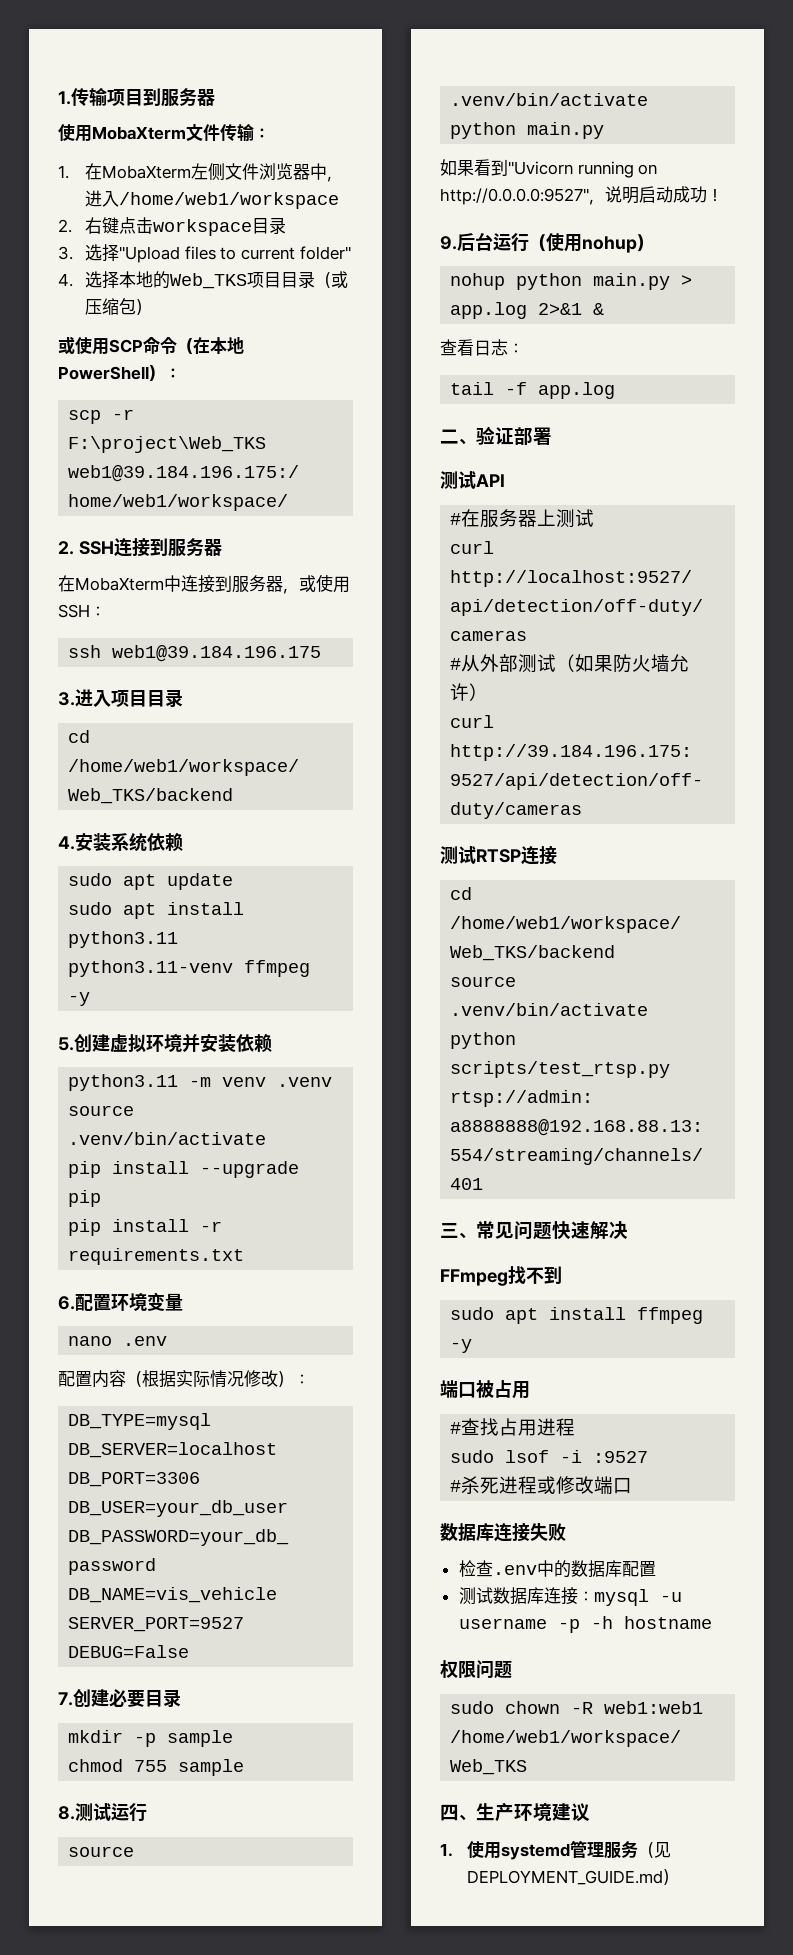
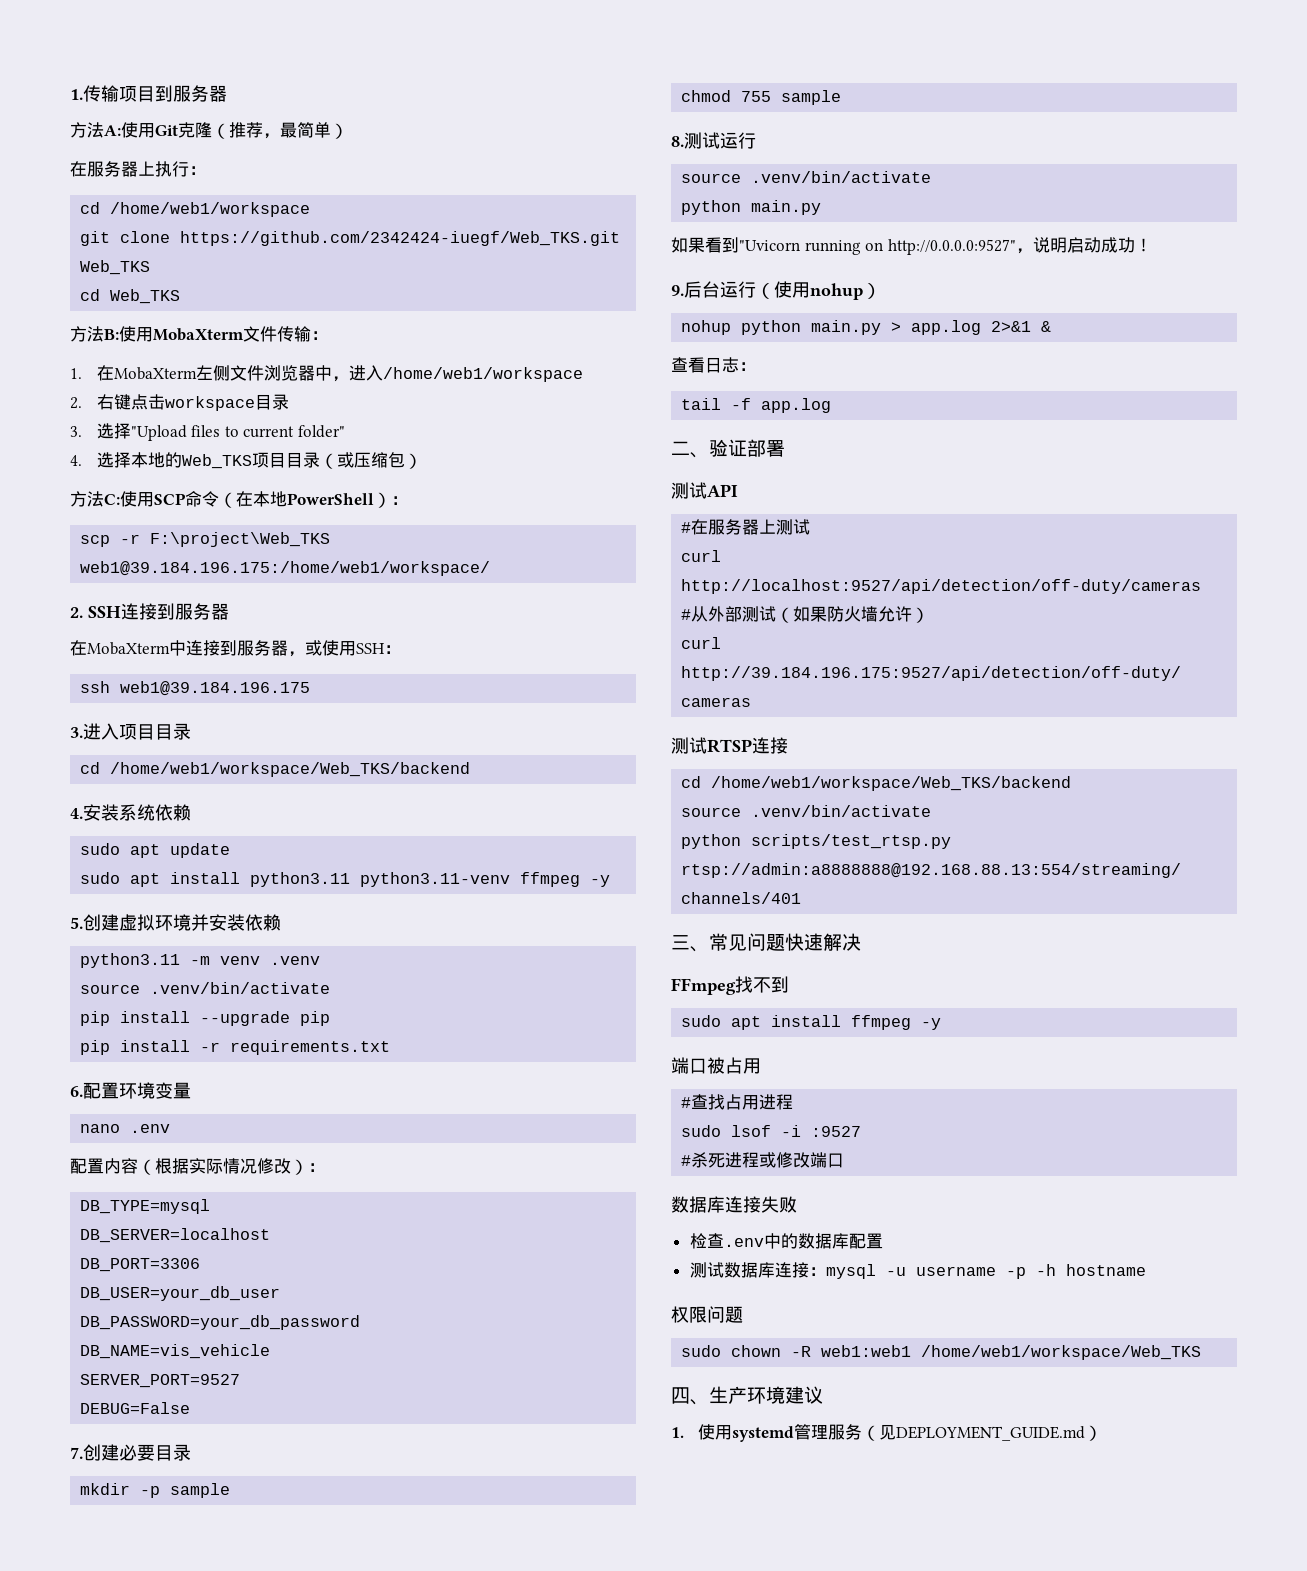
(215, 97) none -> [70,122,348,139] [70,161,206,177] [80,202,311,217] [80,231,621,246] [80,260,151,275] [80,289,181,304] [70,326,119,342] 方法A:使用Git克隆（推荐，最简单） // 在服务器上执行： // cd /home/web1/workspace // git clone https://github.com/2342424-iuegf/Web_TKS.git Web_TKS // cd Web_TKS // 方法B:
[58,336,75,355] 或 -> [70,491,120,507] 方法C:

